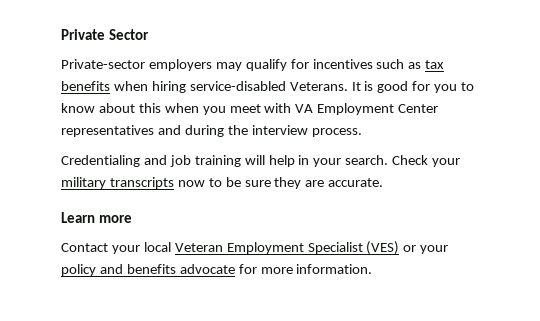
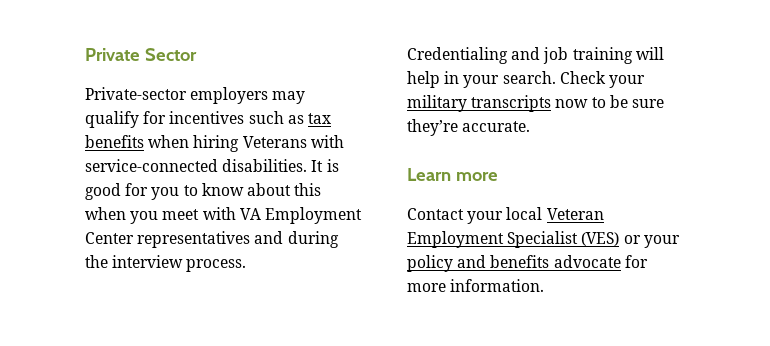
[189,81,348,91] service-disabled Veterans. -> [242,135,344,148] [85,159,308,172] Veterans with service-connected disabilities.
[274,177,325,189] they are -> [407,119,458,136] they’re

